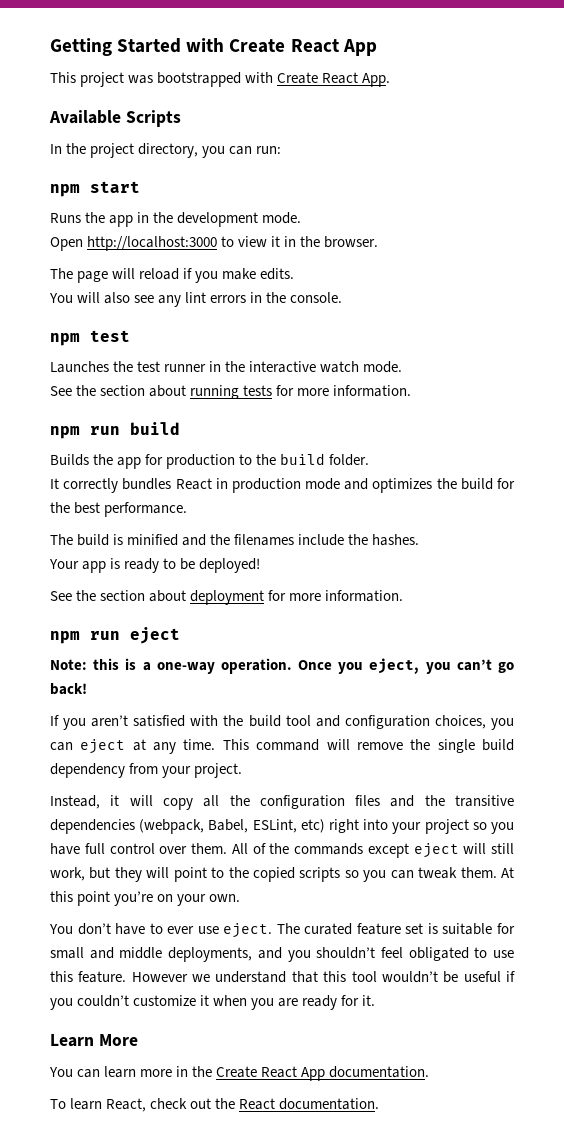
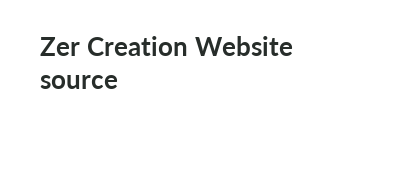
[50,38,377,56] [50,72,391,87] [49,110,181,127] [50,143,282,158] [50,181,140,197] [50,212,302,227] [50,236,379,251] [50,268,295,283] [49,292,343,307] [50,330,130,346] [50,361,403,373] [50,385,412,399] [50,422,180,439] [50,453,370,469] [50,478,515,493] [50,502,188,517] [50,534,420,546] [49,558,261,573] [50,590,404,605] [50,627,180,644] [50,658,514,674] [50,683,87,695] [50,715,514,730] [50,739,514,754] [50,763,243,778] [50,795,514,810] [50,819,514,834] [50,843,514,858] [50,867,514,882] [50,891,241,906] [49,923,516,938] [50,947,514,962] [50,971,516,983] [50,995,376,1010] [50,1034,138,1047] [49,1066,430,1081] [50,1098,380,1112] Getting Started with Create React App // This project was bootstrapped with Create React App. // Available Scripts // In the project directory, you can run: // npm start // Runs the app in the development mode. // Open http://localhost:3000 to view it in the browser. // The page will reload if you make edits. // You will also see any lint errors in the console. // npm test // Launches the test runner in the interactive watch mode. // See the section about running tests for more information. // npm run build // Builds the app for production to the build folder. // It correctly bundles React in production mode and optimizes the build for the best performance. // The build is minified and the filenames include the hashes. // Your app is ready to be deployed! // See the section about deployment for more information. // npm run eject // Note: this is a one-way operation. Once you eject, you can’t go back! // If you aren’t satisfied with the build tool and configuration choices, you can eject at any time. This command will remove the single build dependency from your project. // Instead, it will copy all the configuration files and the transitive dependencies (webpack, Babel, ESLint, etc) right into your project so you have full control over them. All of the commands except eject will still work, but they will point to the copied scripts so you can tweak them. At this point you’re on your own. // You don’t have to ever use eject. The curated feature set is suitable for small and middle deployments, and you shouldn’t feel obligated to use this feature. However we understand that this tool wouldn’t be useful if you couldn’t customize it when you are ready for it. // Learn More // You can learn more in the Create React App documentation. // To learn React, check out the React documentation. -> [40,36,294,56] [40,75,118,89] Zer Creation Website source

